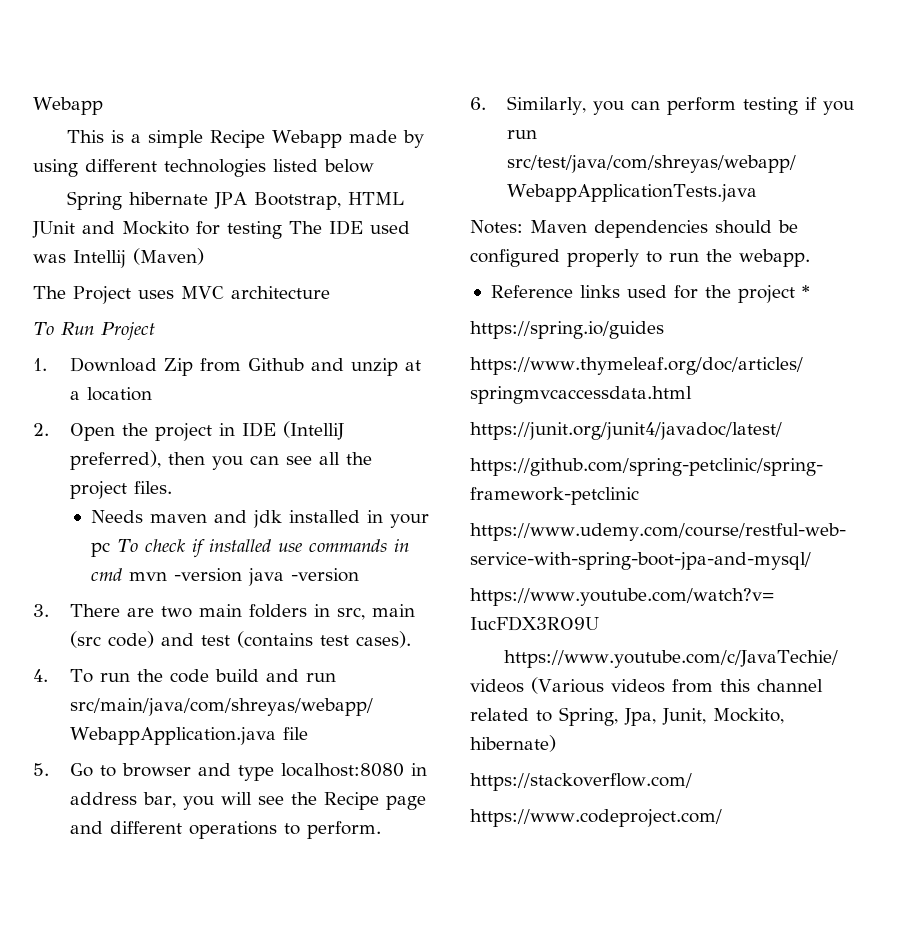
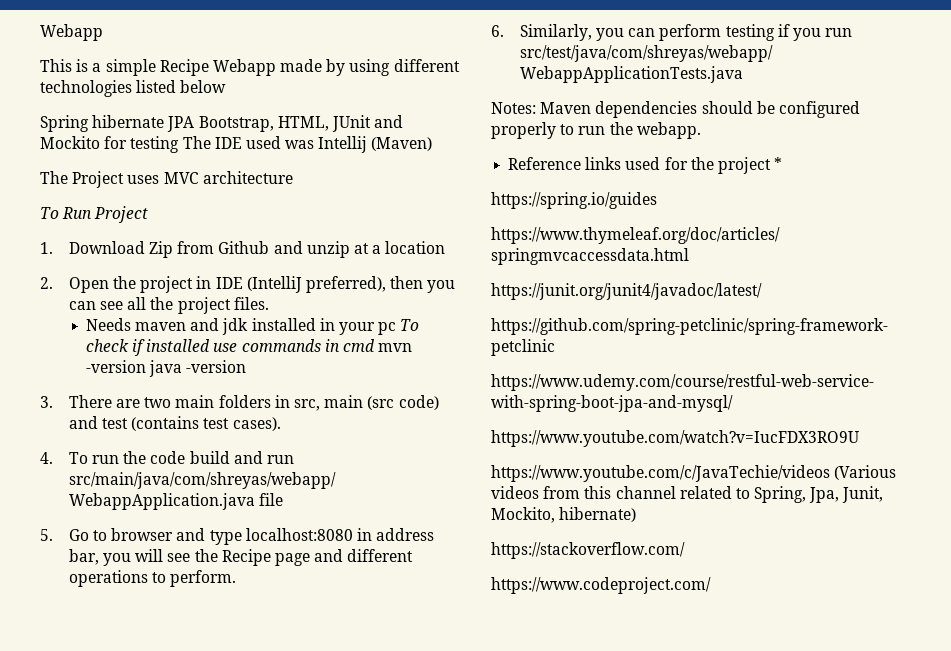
[347,192,404,205] HTML -> [277,116,329,131] HTML,

